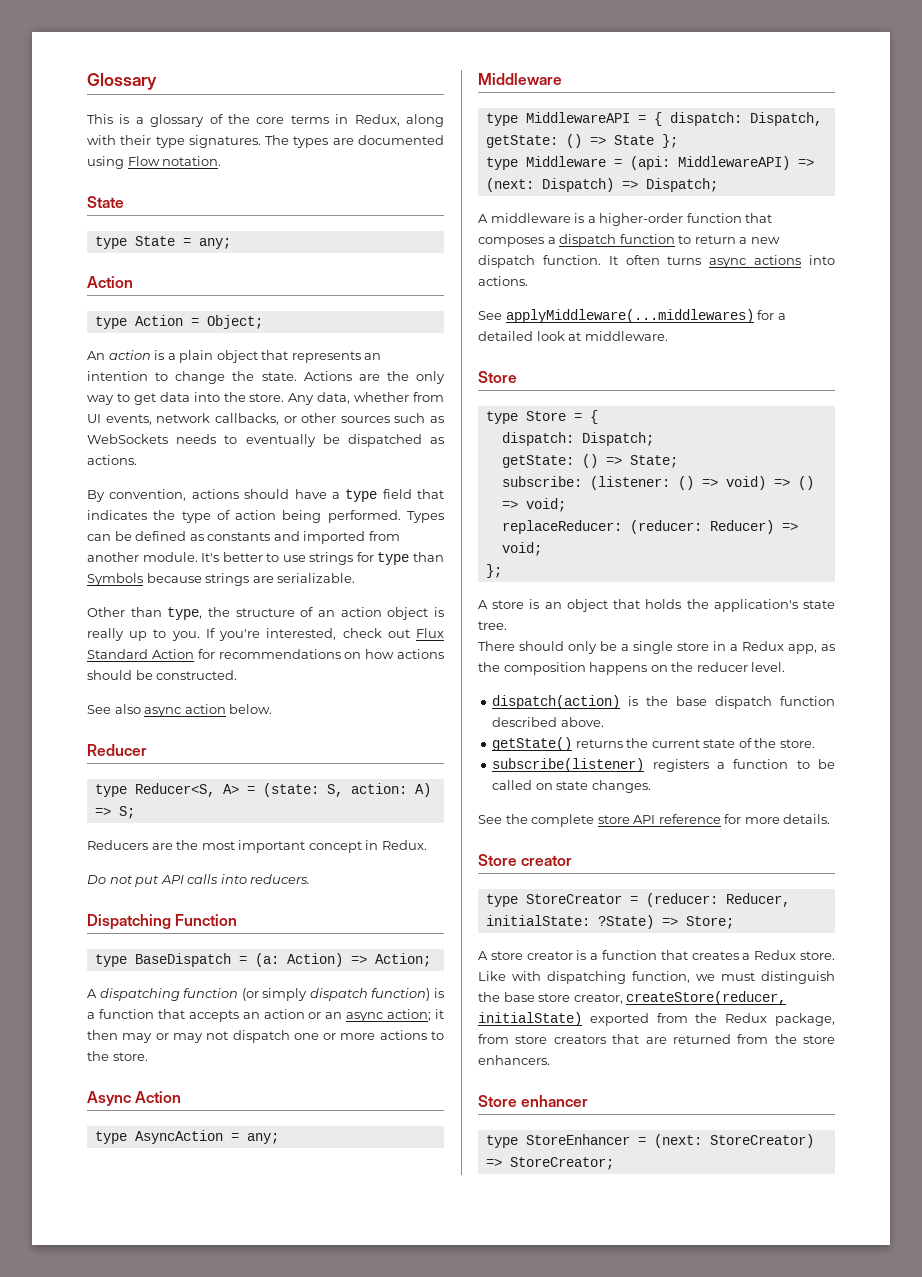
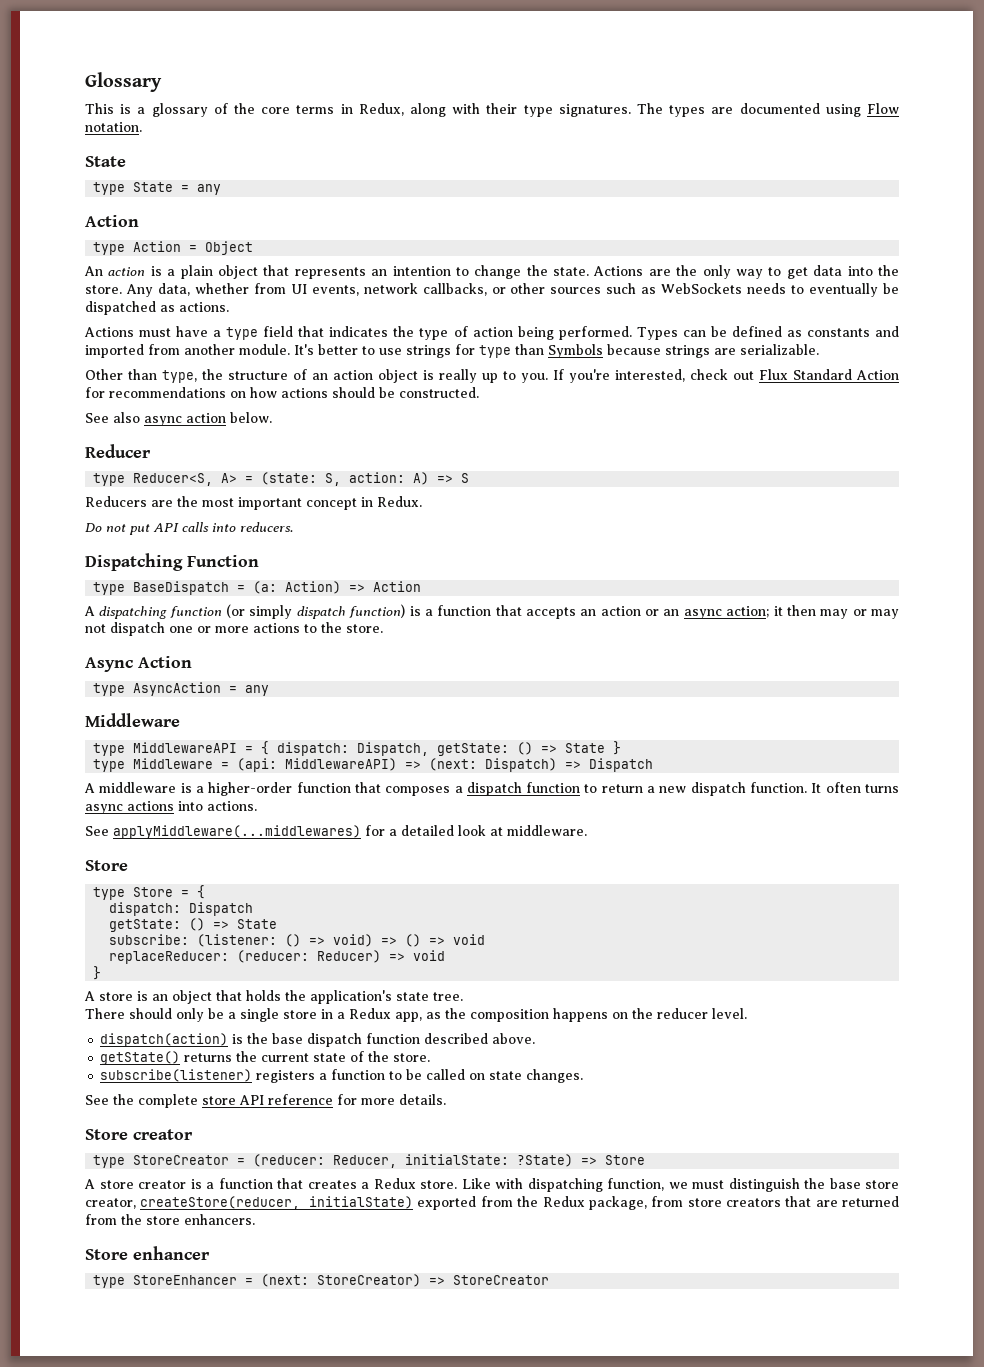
[198,238,231,249] any; -> [197,184,222,195] any
[206,315,263,329] Object; -> [205,241,254,255] Object
[87,489,290,502] By convention, actions should -> [84,327,172,337] Actions must
[118,806,135,819] S; -> [461,473,470,483] S
[374,953,431,967] Action; -> [373,581,422,592] Action
[246,1133,279,1144] any; -> [245,685,270,696] any
[661,134,678,148] }; -> [613,741,622,755] }
[645,178,718,192] Dispatch; -> [589,758,654,772] Dispatch
[581,432,654,446] [501,454,678,468] Dispatch; // getState: () => State; -> [189,902,254,916] [109,918,278,932] Dispatch // getState: () => State
[525,498,566,512] void; -> [453,934,486,945] void
[501,542,542,556] [485,564,502,578] void; // }; -> [413,950,446,961] [93,966,102,980] void // }
[685,916,734,929] Store; -> [605,1155,646,1165] Store
[509,1157,614,1170] StoreCreator; -> [453,1275,550,1285] StoreCreator

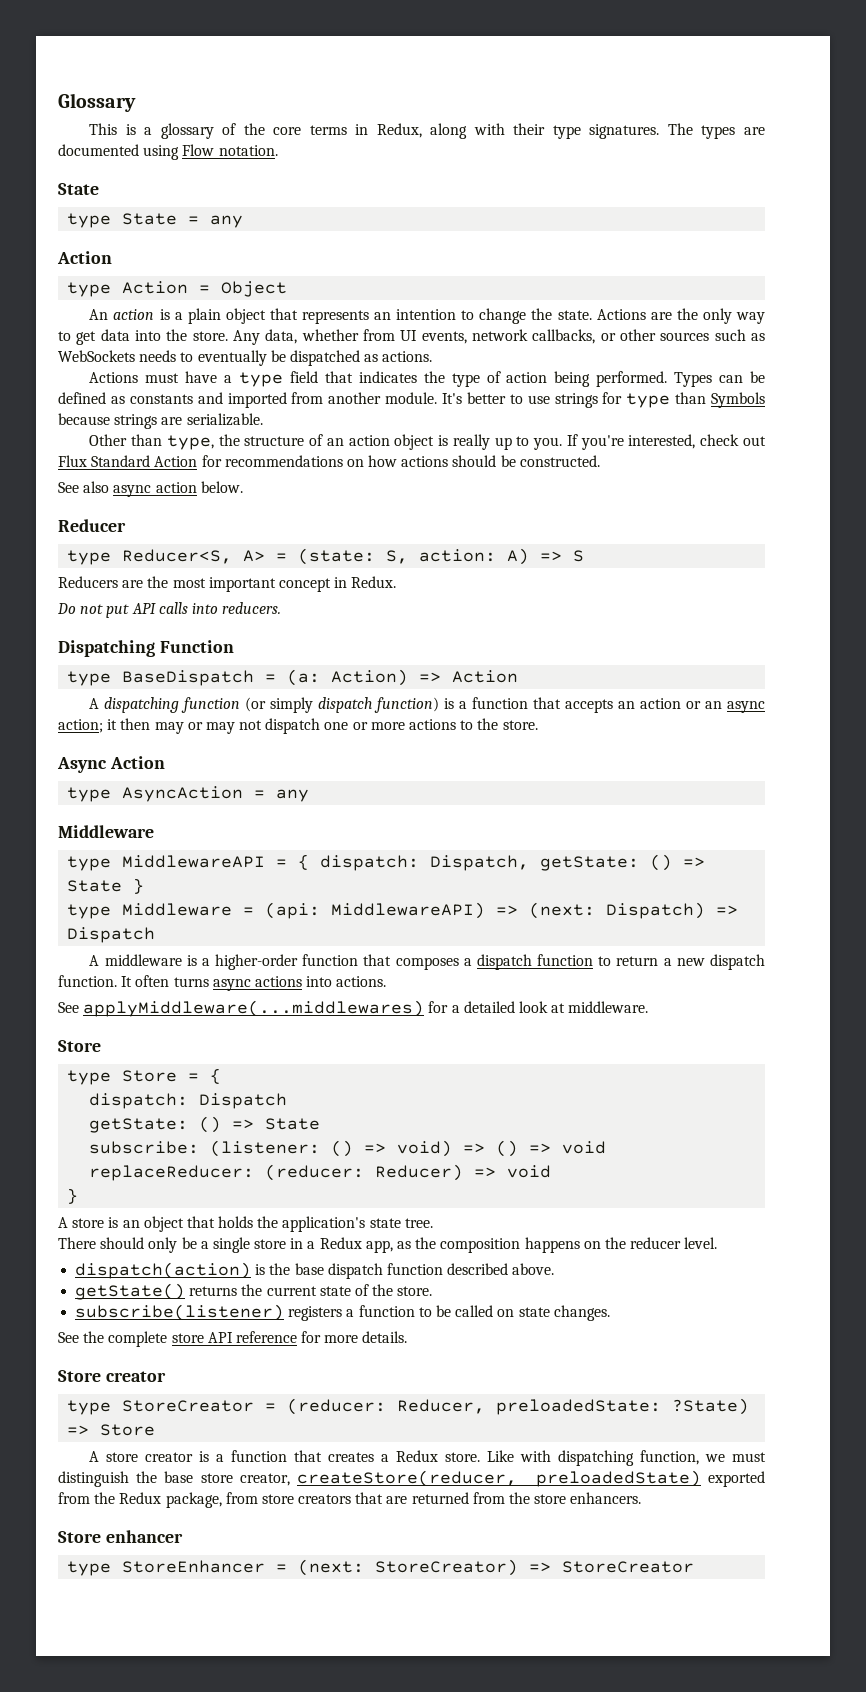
[405,1154,510,1165] initialState: -> [496,1399,662,1415] preloadedState:
[309,1196,414,1209] initialState) -> [535,1470,701,1487] preloadedState)

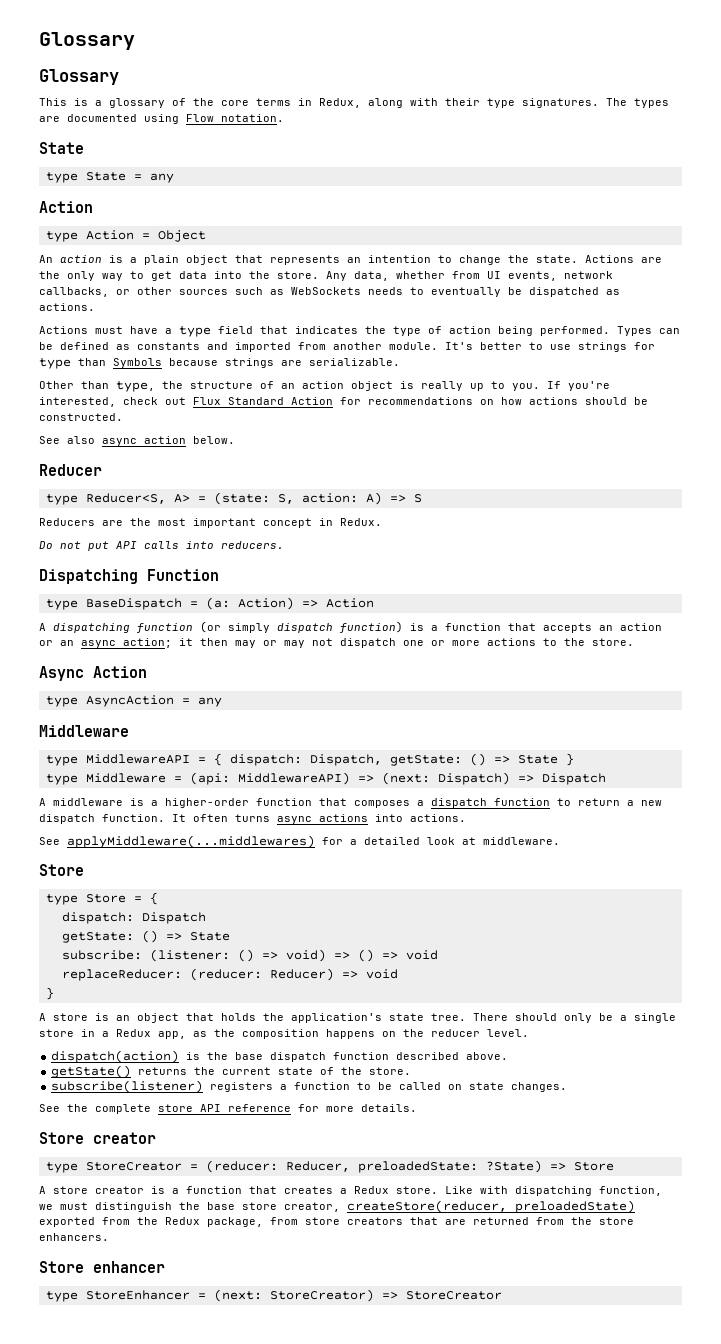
[58,93,136,112] Glossary -> [39,32,135,50] [39,69,119,85] Glossary // Glossary
(433, 1223) // -> (466, 1017) none

